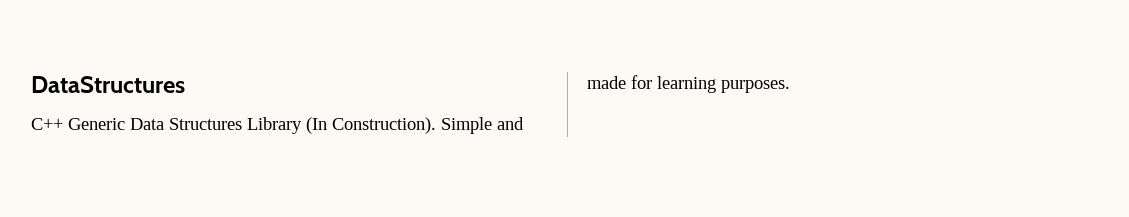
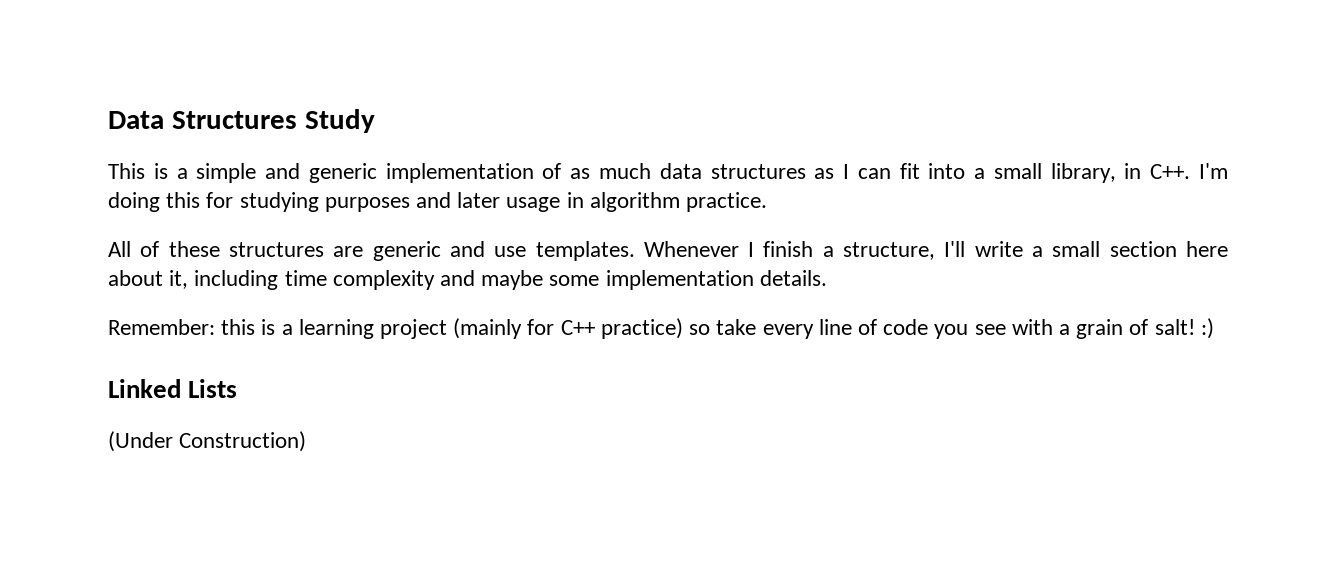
[31,76,185,93] [31,117,524,134] [587,75,790,93] DataStructures // C++ Generic Data Structures Library (In Construction). Simple and made for learning purposes. -> [108,109,375,133] [108,163,1228,183] [108,192,768,212] [108,241,1228,261] [108,270,827,290] [108,318,1214,339] [108,379,238,398] [108,431,307,452] Data Structures Study // This is a simple and generic implementation of as much data structures as I can fit into a small library, in C++. I'm doing this for studying purposes and later usage in algorithm practice. // All of these structures are generic and use templates. Whenever I finish a structure, I'll write a small section here about it, including time complexity and maybe some implementation details. // Remember: this is a learning project (mainly for C++ practice) so take every line of code you see with a grain of salt! :) // Linked Lists // (Under Construction)

